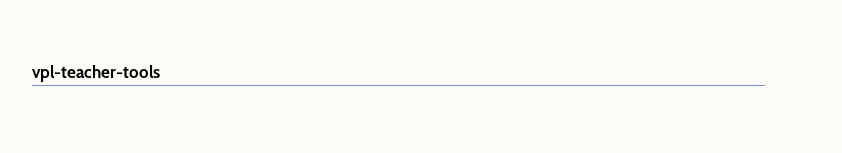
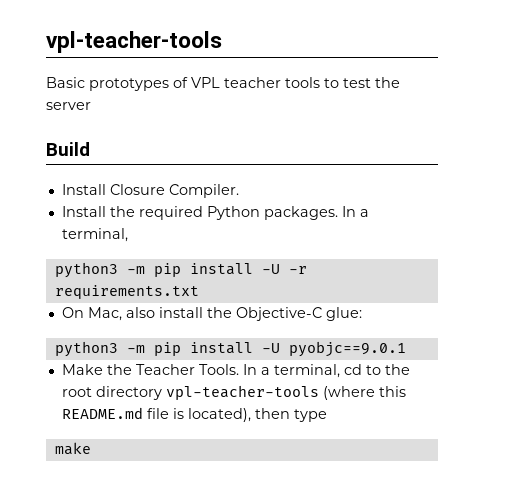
[32,65,160,82] vpl-teacher-tools -> [46,31,222,53] [46,77,400,91] [46,102,91,110] [46,142,90,156] [61,184,239,198] [61,206,369,220] [61,228,128,242] [54,262,307,278] [54,285,199,299] [61,307,362,321] [54,341,406,357] [61,364,410,378] [61,385,406,400] [61,407,327,422] [54,442,91,455] vpl-teacher-tools // Basic prototypes of VPL teacher tools to test the server // Build // Install Closure Compiler. // Install the required Python packages. In a terminal, // python3 -m pip install -U -r requirements.txt // On Mac, also install the Objective-C glue: // python3 -m pip install -U pyobjc==9.0.1 // Make the Teacher Tools. In a terminal, cd to the root directory vpl-teacher-tools (where this README.md file is located), then type // make

